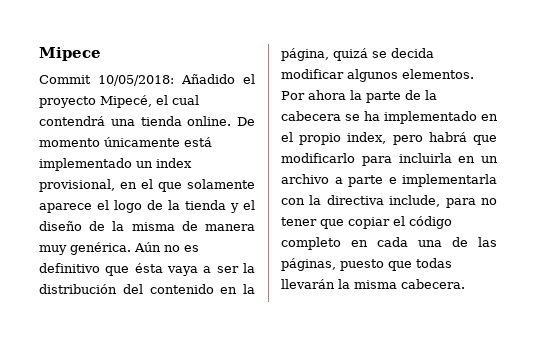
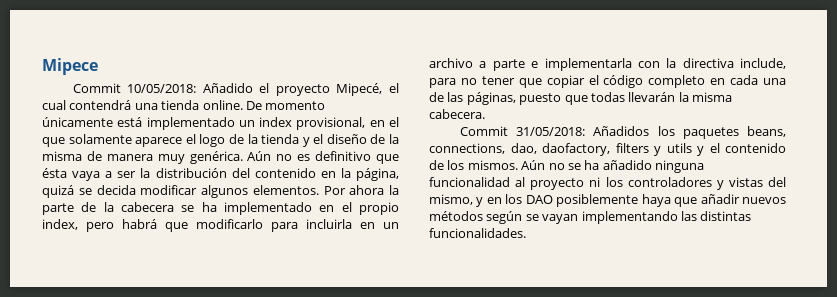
(465, 284) none -> [459,126,786,139] [429,143,786,156] [429,160,704,173] [429,177,786,190] [429,194,786,207] [429,211,752,224] [429,228,526,238] // Commit 31/05/2018: Añadidos los paquetes beans, connections, dao, daofactory, filters y utils y el contenido de los mismos. Aún no se ha añadido ninguna funcionalidad al proyecto ni los controladores y vistas del mismo, y en los DAO posiblemente haya que añadir nuevos métodos según se vayan implementando las distintas funcionalidades.

